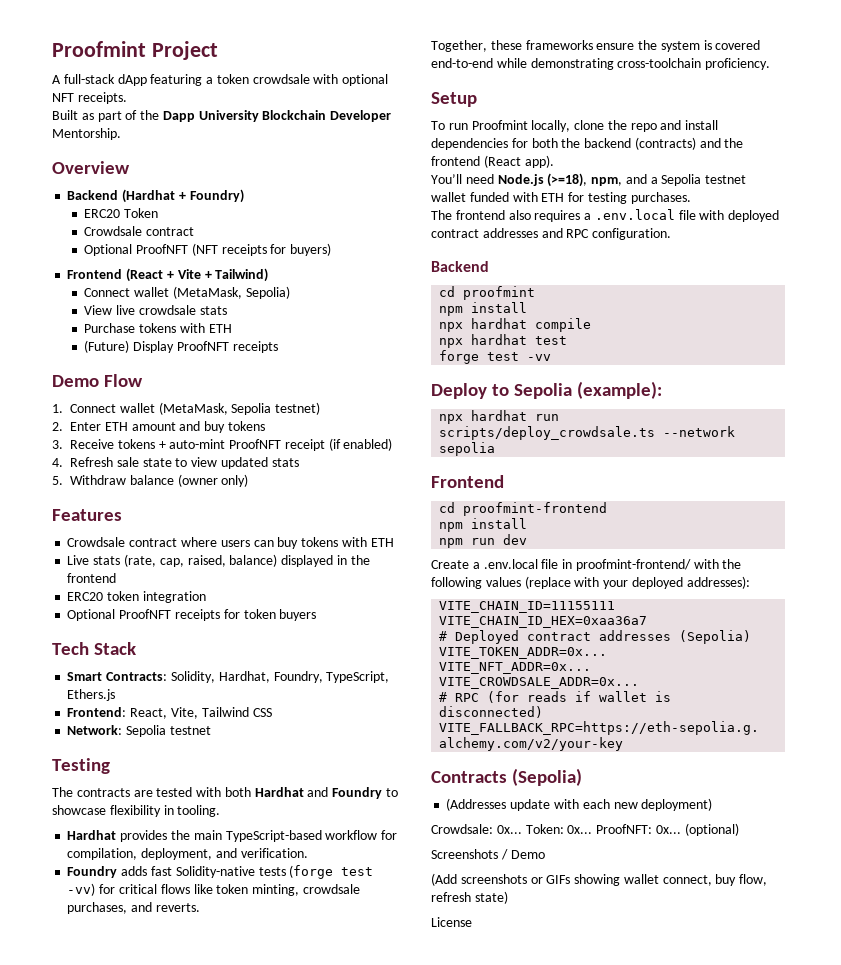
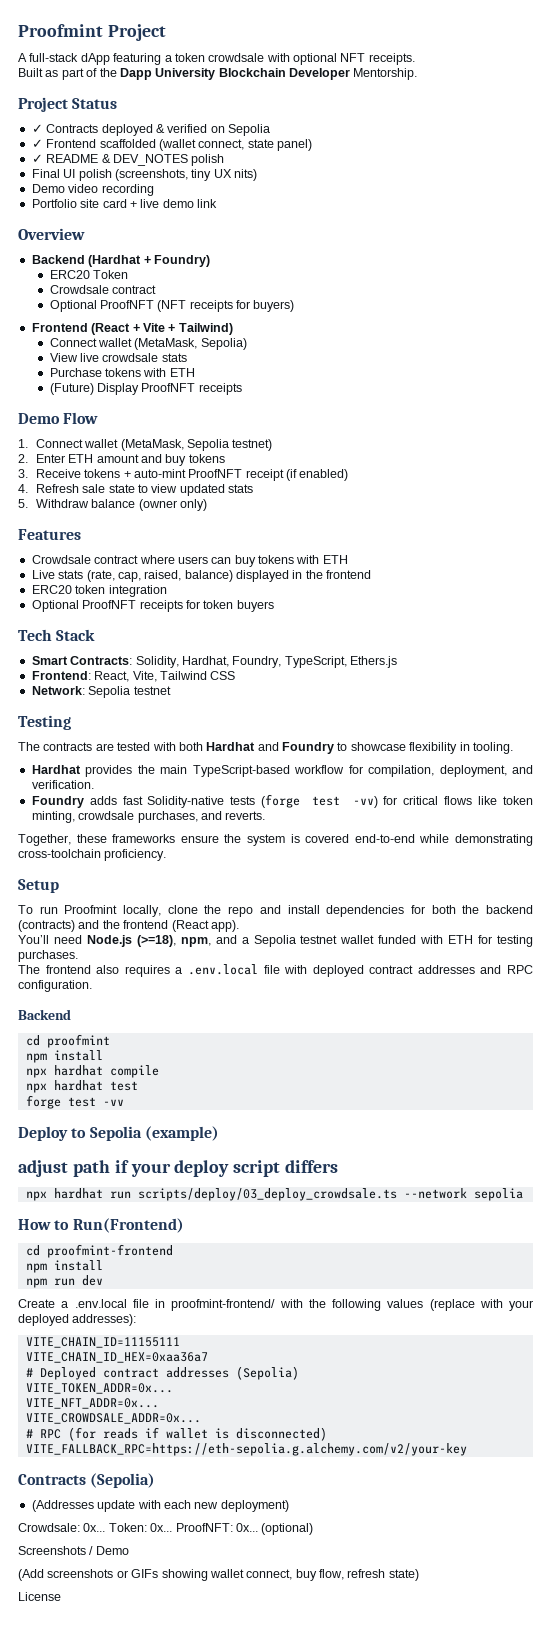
(121, 134) none -> [18,97,118,112] [31,124,270,136] [31,139,312,151] [31,154,225,166] [31,169,257,181] [31,184,154,196] [31,199,217,208] // Project Status // ✓ Contracts deployed & verified on Sepolia // ✓ Frontend scaffolded (wallet connect, state panel) // ✓ README & DEV_NOTES polish // Final UI polish (screenshots, tiny UX nits) // Demo video recording // Portfolio site card + live demo link
[577,381,663,399] (example): -> [144,1126,219,1141] [18,1160,339,1177] (example) // adjust path if your deploy script differs
[439,426,656,440] scripts/deploy_crowdsale.ts -> [137,1188,397,1201] scripts/deploy/03_deploy_crowdsale.ts
[431,475,504,488] Frontend -> [18,1218,184,1233] How to Run(Frontend)

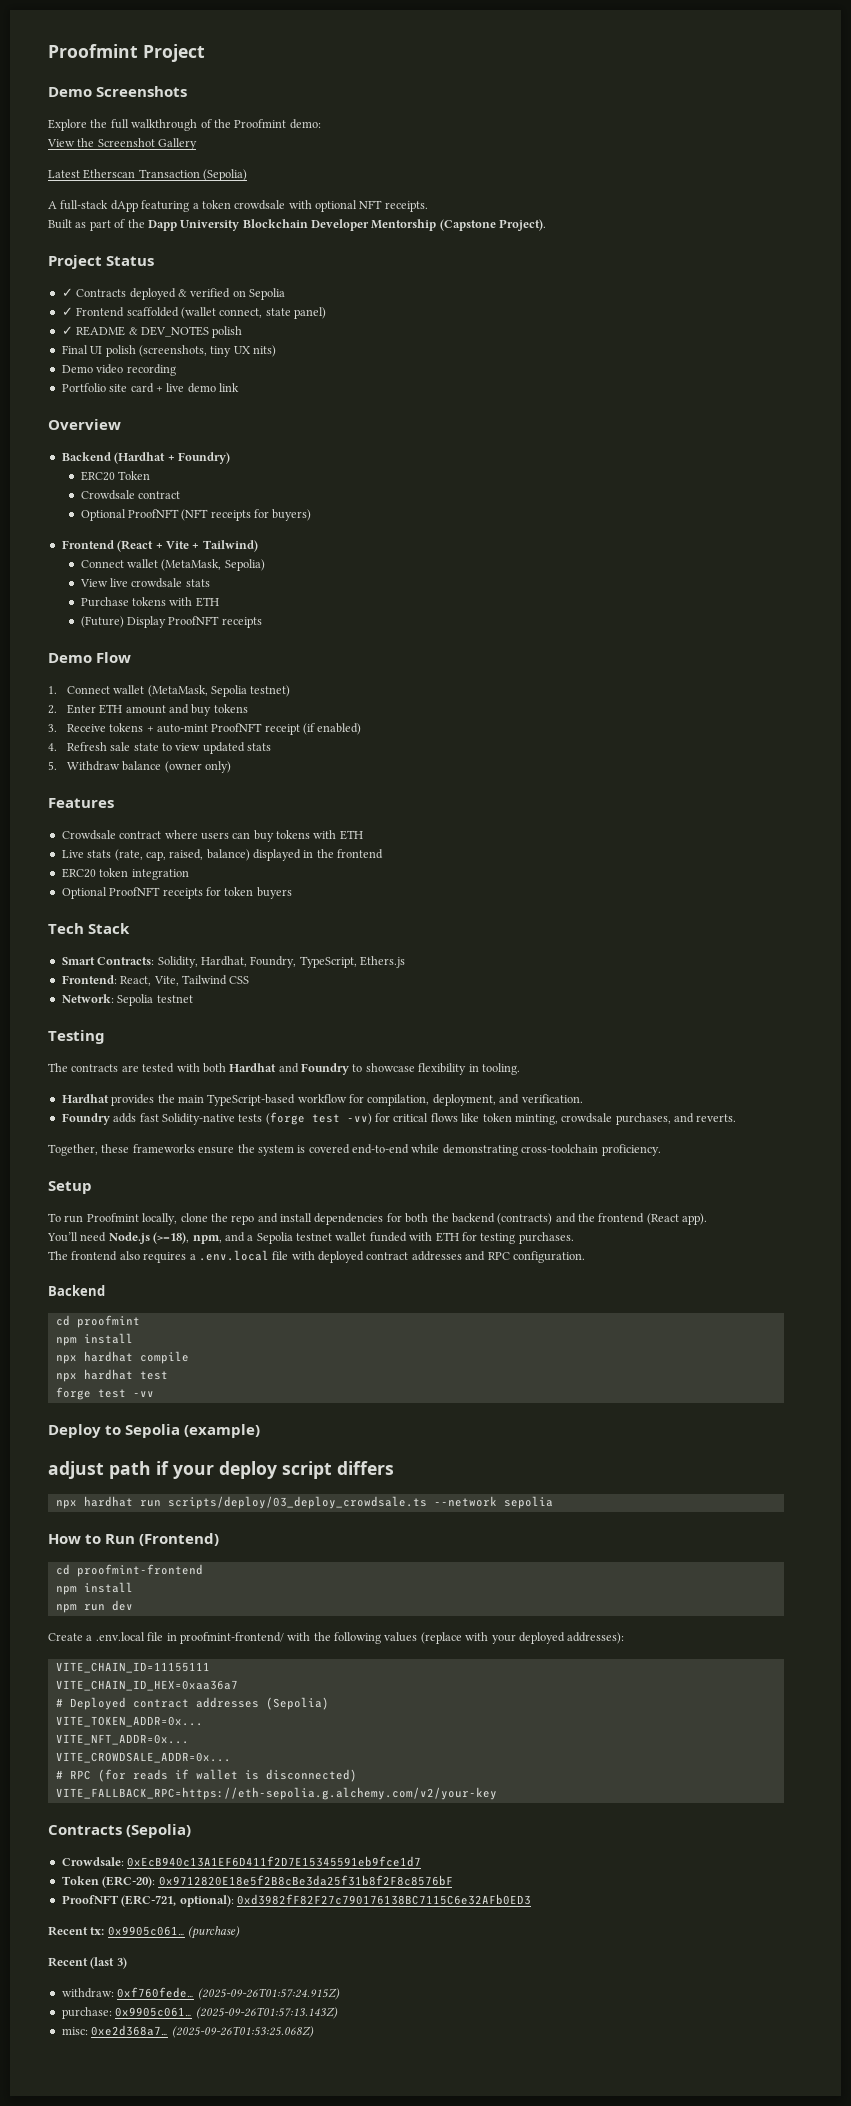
(166, 32) none -> [48,86,188,97] [48,119,321,131] [47,138,198,150] [48,169,248,181] // Demo Screenshots // Explore the full walkthrough of the Proofmint demo: // View the Screenshot Gallery // Latest Etherscan Transaction (Sepolia)
[353,68,418,80] Mentorship. -> [371,219,547,231] Mentorship (Capstone Project).
[72,1218,184,1233] Run(Frontend) -> [105,1533,220,1546] Run (Frontend)
[31,1500,289,1512] [18,1523,314,1535] [18,1546,129,1555] [18,1569,419,1581] [18,1592,61,1601] (Addresses update with each new deployment) // Crowdsale: 0x... Token: 0x... ProofNFT: 0x... (optional) // Screenshots / Demo // (Add screenshots or GIFs showing wallet connect, buy flow, refresh state) // License -> [61,1856,422,1867] [61,1875,453,1888] [61,1894,531,1907] [48,1926,241,1939] [48,1957,127,1969] [61,1987,340,2000] [61,2007,338,2019] [61,2025,314,2038] Crowdsale: 0xEcB940c13A1EF6D411f2D7E15345591eb9fce1d7 // Token (ERC-20): 0x9712820E18e5f2B8cBe3da25f31b8f2F8c8576bF // ProofNFT (ERC-721, optional): 0xd3982fF82F27c790176138BC7115C6e32AFb0ED3 // Recent tx: 0x9905c061… (purchase) // Recent (last 3) // withdraw: 0xf760fede… (2025-09-26T01:57:24.915Z) // purchase: 0x9905c061… (2025-09-26T01:57:13.143Z) // misc: 0xe2d368a7… (2025-09-26T01:53:25.068Z)

